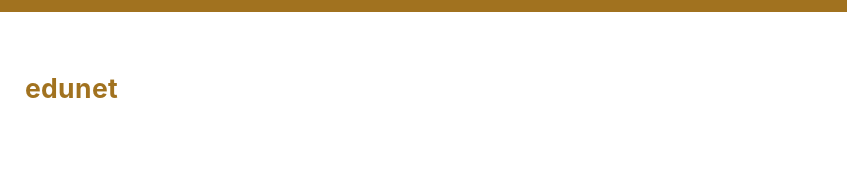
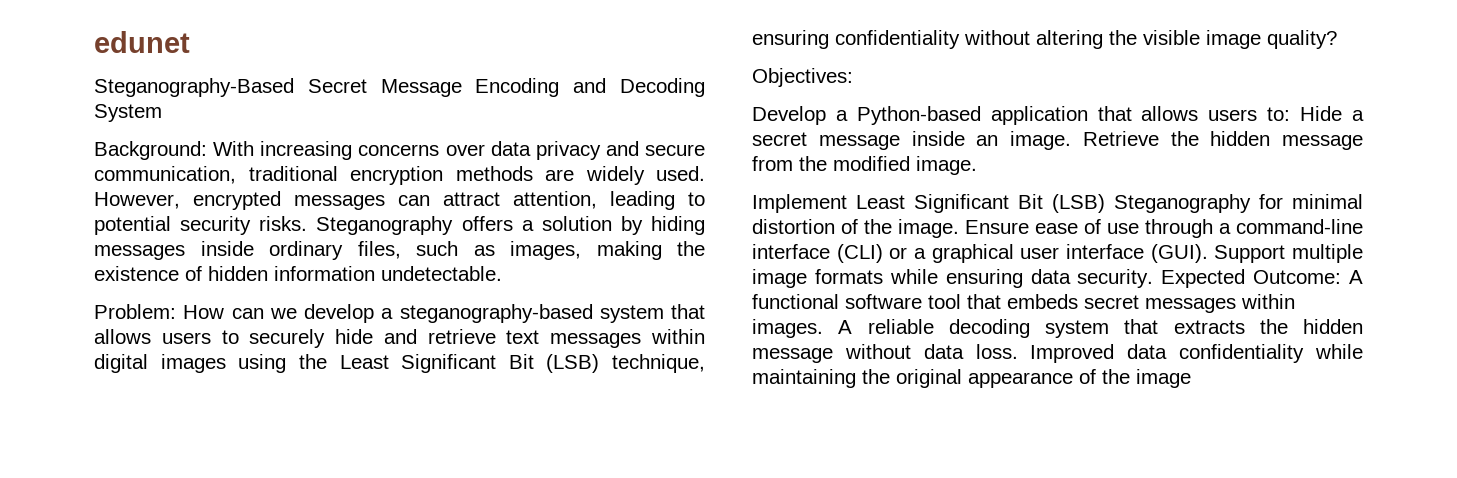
(118, 88) none -> [94,78,705,97] [94,104,162,122] [94,141,705,160] [94,166,705,185] [94,191,705,210] [94,216,705,235] [94,241,705,260] [94,266,502,281] [94,304,705,323] [94,329,705,348] [94,354,705,373] [752,30,1337,49] [752,68,853,87] [752,106,1364,125] [752,131,1363,150] [752,156,977,175] [752,194,1363,213] [752,219,1363,238] [752,244,1363,263] [752,269,1363,288] [752,294,1295,313] [752,319,1363,338] [752,344,1363,363] [752,369,1191,388] // Steganography-Based Secret Message Encoding and Decoding System // Background: With increasing concerns over data privacy and secure communication, traditional encryption methods are widely used. However, encrypted messages can attract attention, leading to potential security risks. Steganography offers a solution by hiding messages inside ordinary files, such as images, making the existence of hidden information undetectable. // Problem: How can we develop a steganography-based system that allows users to securely hide and retrieve text messages within digital images using the Least Significant Bit (LSB) technique, ensuring confidentiality without altering the visible image quality? // Objectives: // Develop a Python-based application that allows users to: Hide a secret message inside an image. Retrieve the hidden message from the modified image. // Implement Least Significant Bit (LSB) Steganography for minimal distortion of the image. Ensure ease of use through a command-line interface (CLI) or a graphical user interface (GUI). Support multiple image formats while ensuring data security. Expected Outcome: A functional software tool that embeds secret messages within images. A reliable decoding system that extracts the hidden message without data loss. Improved data confidentiality while maintaining the original appearance of the image

